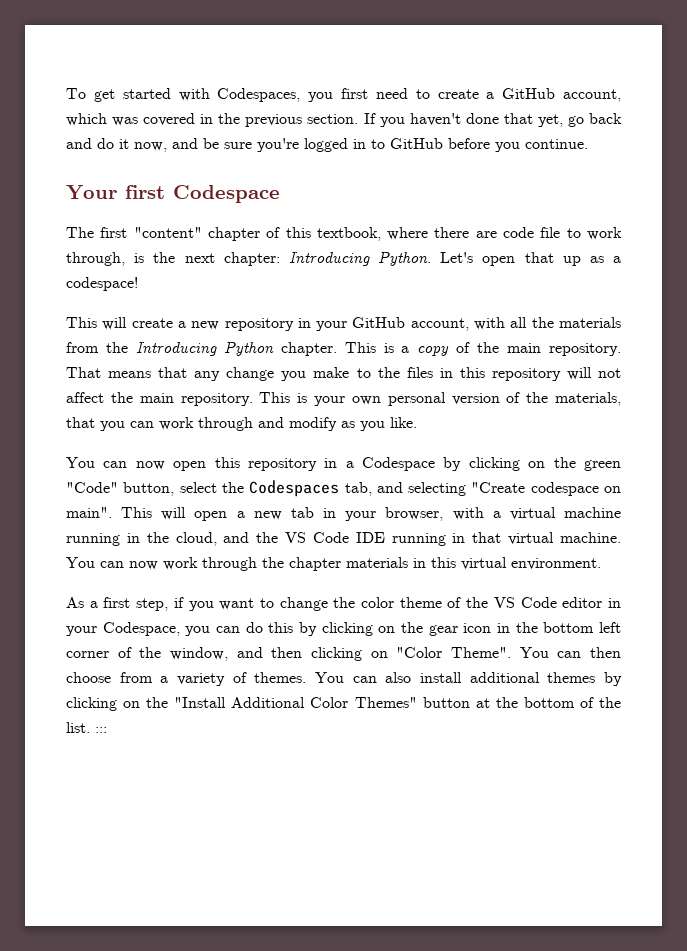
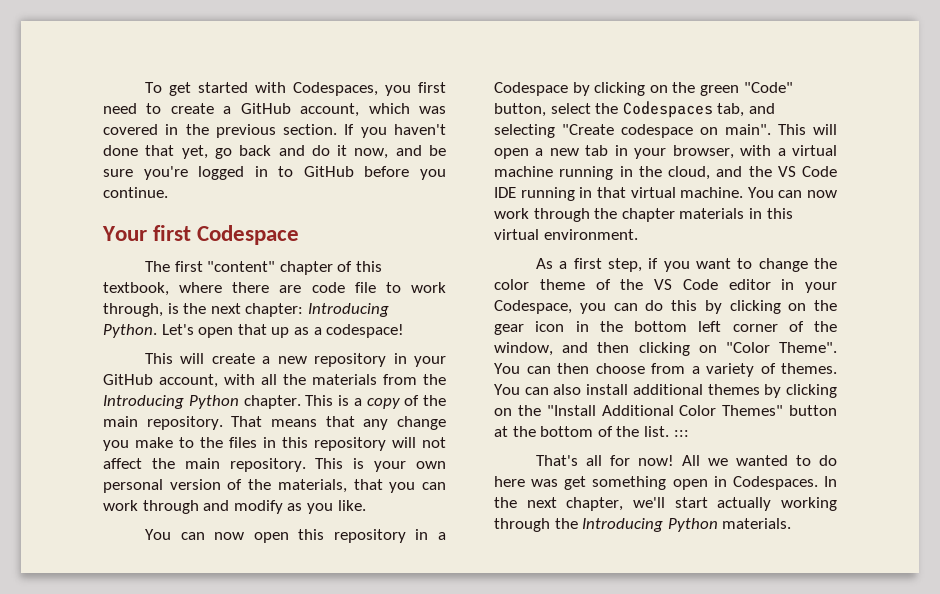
(107, 730) none -> [535,455,837,466] [494,476,837,490] [494,497,837,511] [494,518,792,532] // That's all for now! All we wanted to do here was get something open in Codespaces. In the next chapter, we'll start actually working through the Introducing Python materials.

